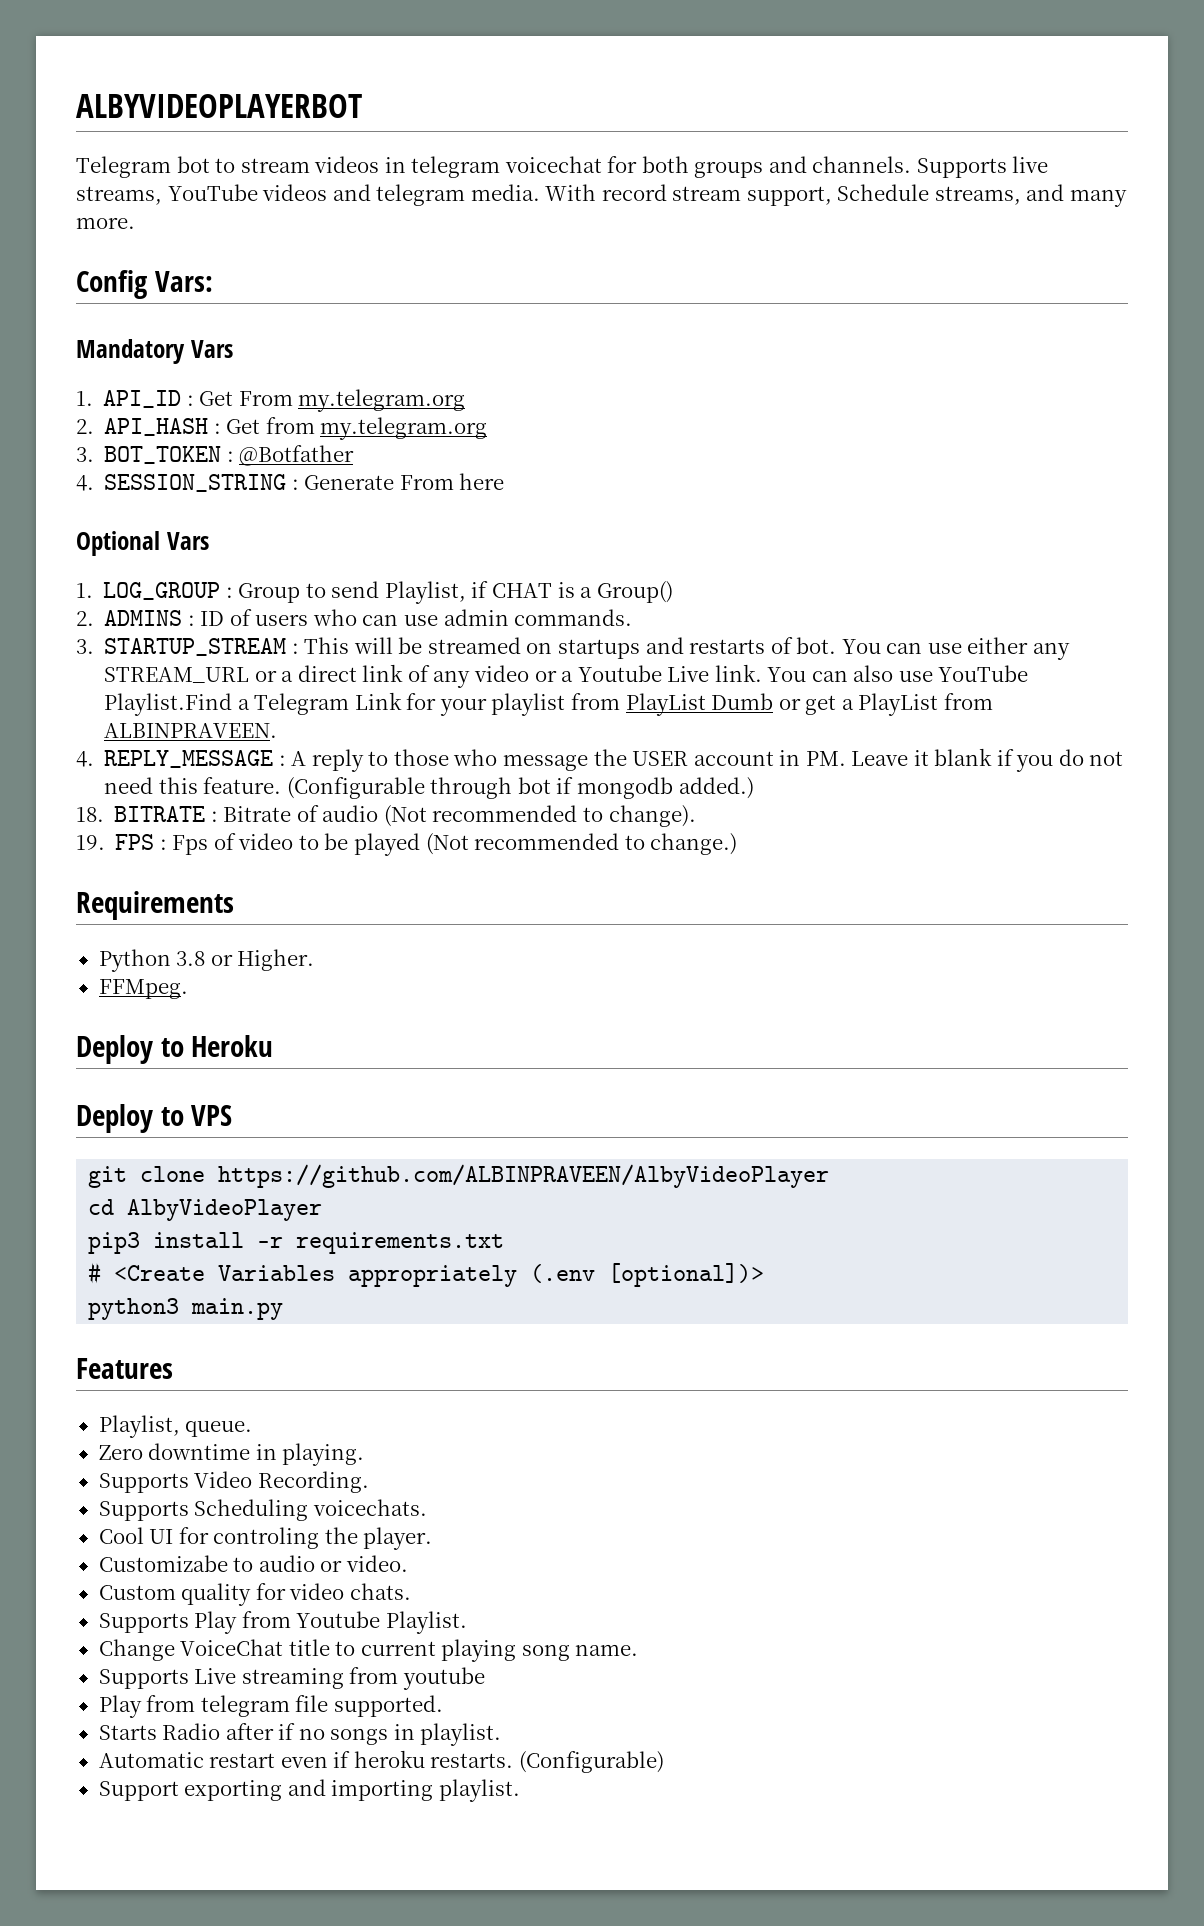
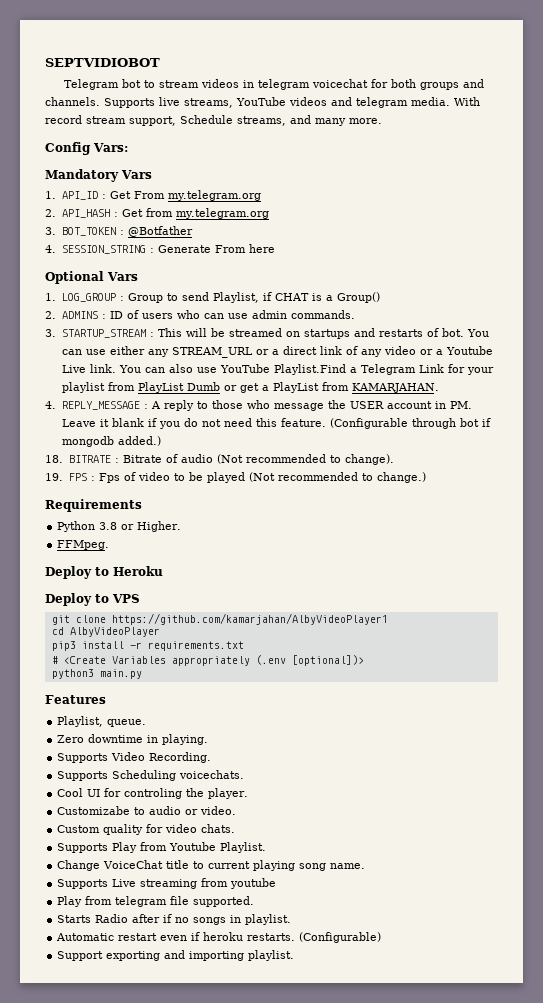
[76,94,362,118] ALBYVIDEOPLAYERBOT -> [45,58,160,67] SEPTVIDIOBOT
[104,723,278,738] ALBINPRAVEEN. -> [351,383,439,393] KAMARJAHAN.
[218,1164,830,1188] https://github.com/ALBINPRAVEEN/AlbyVideoPlayer -> [111,613,388,625] https://github.com/kamarjahan/AlbyVideoPlayer1

